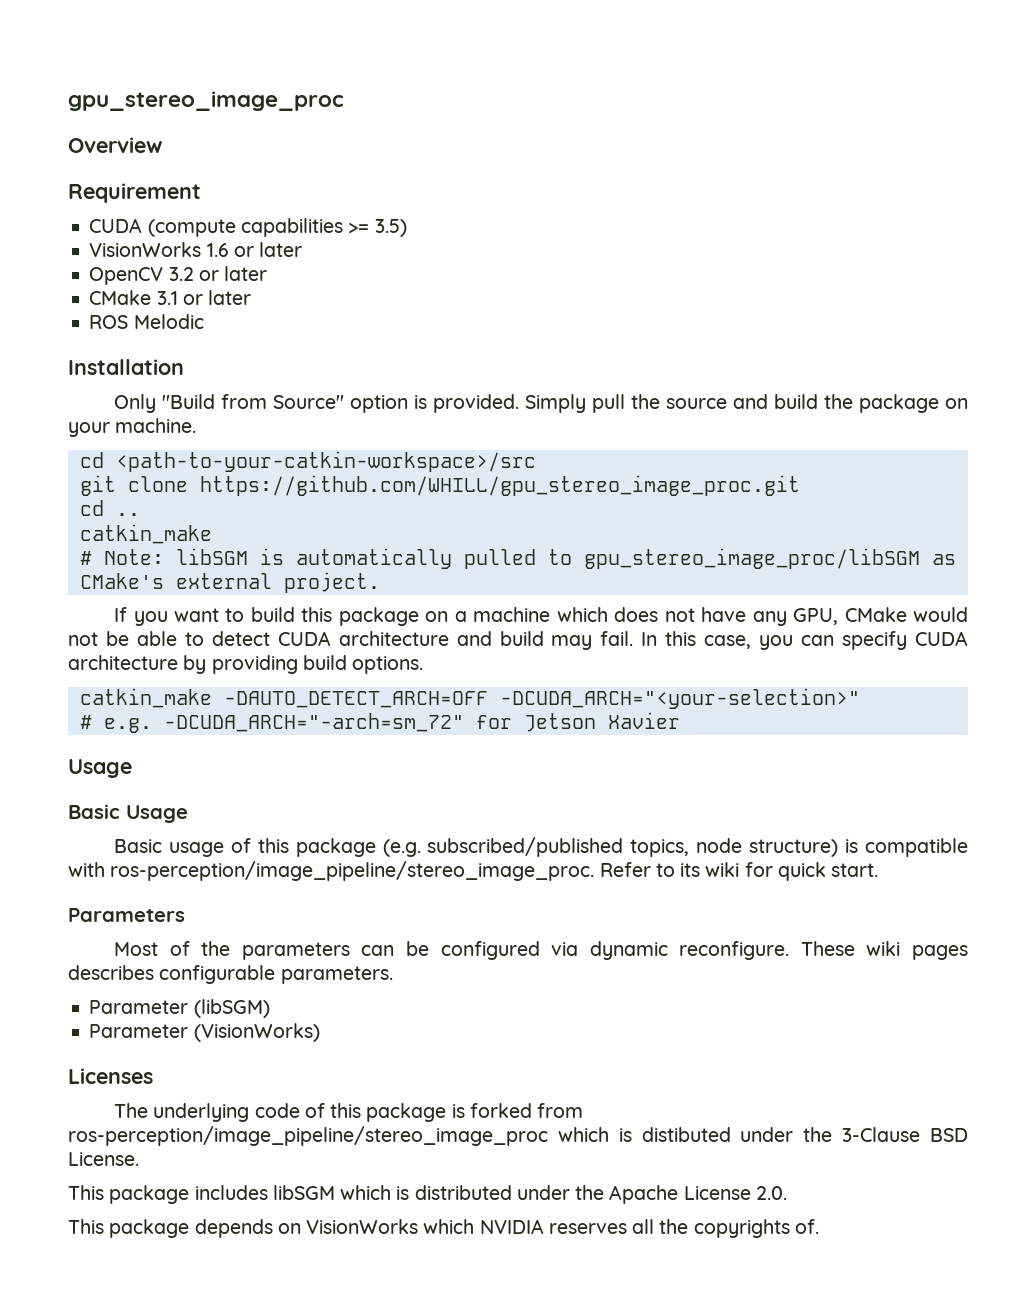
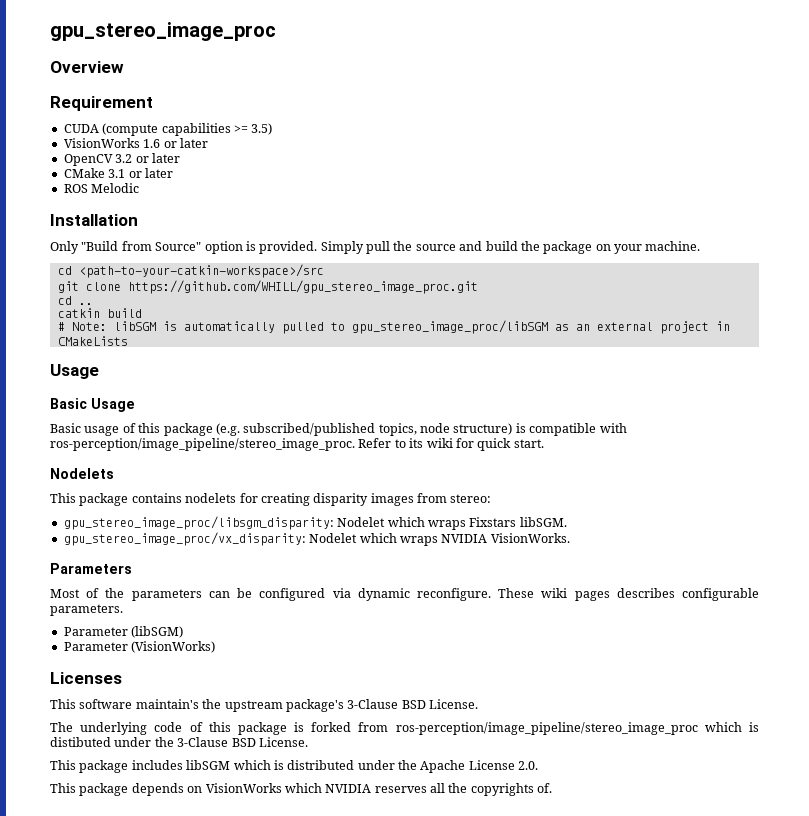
[79,524,212,544] catkin_make -> [57,308,142,318] catkin build
[79,572,380,593] [114,607,968,626] [68,631,969,650] [68,655,424,674] [79,688,860,709] [79,712,680,733] CMake's external project. // If you want to build this package on a machine which does not have any GPU, CMake would not be able to detect CUDA architecture and build may fail. In this case, you can specify CUDA architecture by providing build options. // catkin_make -DAUTO_DETECT_ARCH=OFF -DCUDA_ARCH="<your-selection>" // # e.g. -DCUDA_ARCH="-arch=sm_72" for Jetson Xavier -> [575,321,730,334] [57,336,128,346] an external project in CMakeLists
(879, 870) none -> [50,468,114,479] [50,493,492,506] [63,516,567,530] [63,532,570,546] // Nodelets // This package contains nodelets for creating disparity images from stereo: // gpu_stereo_image_proc/libsgm_disparity: Nodelet which wraps Fixstars libSGM. // gpu_stereo_image_proc/vx_disparity: Nodelet which wraps NVIDIA VisionWorks.
(153, 1076) none -> [50,699,478,712] // This software maintain's the upstream package's 3-Clause BSD License.

